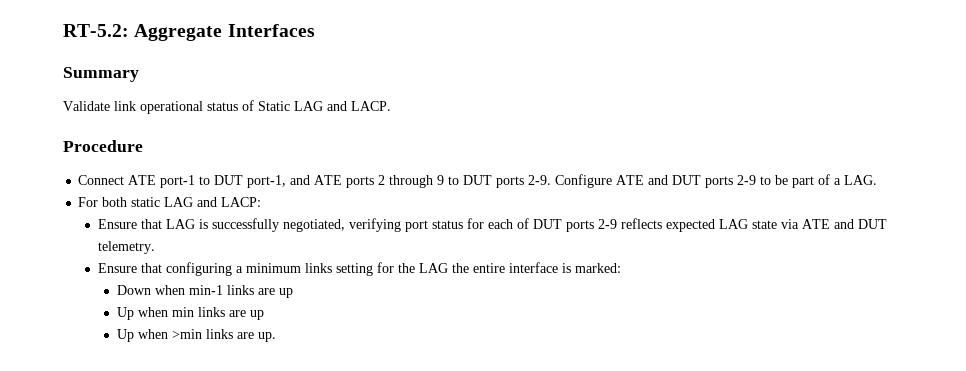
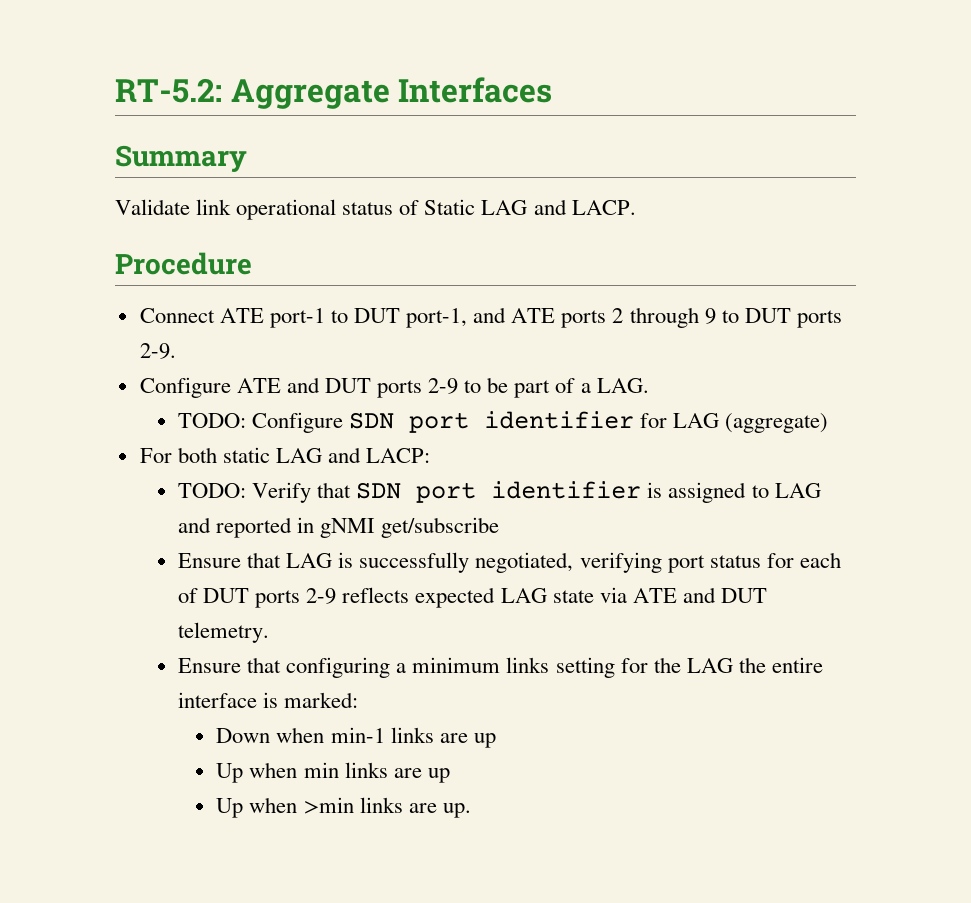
(552, 180) none -> (176, 351) //
(878, 180) none -> [178,411,829,433] // TODO: Configure SDN port identifier for LAG (aggregate)
(262, 202) none -> [178,481,821,503] [178,517,500,538] // TODO: Verify that SDN port identifier is assigned to LAG and reported in gNMI get/subscribe

